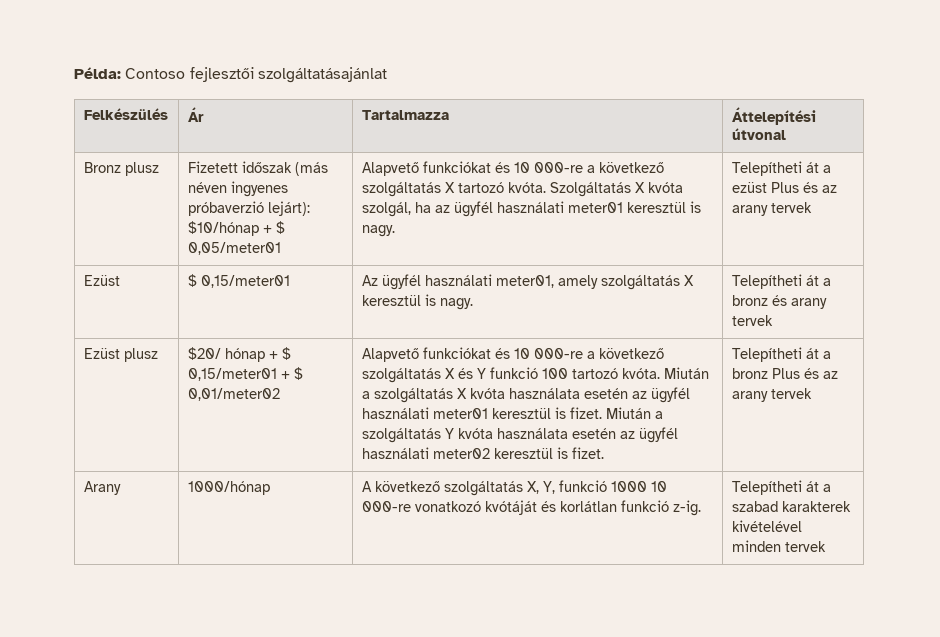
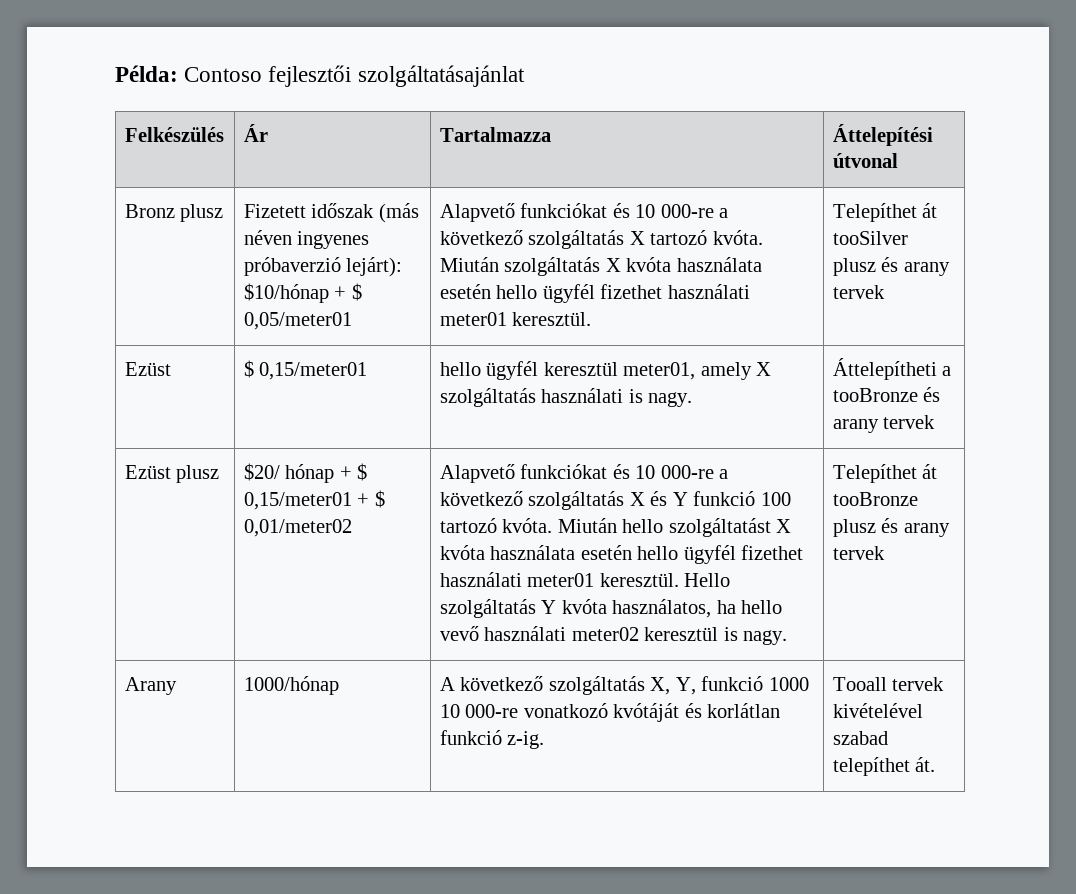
[549,182,683,197] [361,201,701,217] [361,225,395,237] [731,161,831,176] [731,182,837,193] Szolgáltatás X kvóta szolgál, ha az ügyfél használati meter01 keresztül is nagy. | Telepítheti át a ezüst Plus és az -> [439,257,762,276] [439,284,750,303] [439,312,592,326] [832,203,938,222] [832,231,908,245] [832,257,899,276] Miután szolgáltatás X kvóta használata esetén hello ügyfél fizethet használati meter01 keresztül. | Telepíthet át tooSilver plusz és
[361,274,694,290] [361,294,473,310] [731,274,831,289] [731,295,768,306] Az ügyfél használati meter01, amely szolgáltatás X keresztül is nagy. | Telepítheti át a bronz -> [439,361,772,380] [439,388,693,407] [832,358,952,380] [832,388,918,402] hello ügyfél keresztül meter01, amely X szolgáltatás használati is nagy. | Áttelepítheti a tooBronze
[361,387,690,403] [361,407,663,419] [361,427,678,443] [361,447,604,459] [731,347,831,362] [731,368,838,379] a szolgáltatás X kvóta használata esetén az ügyfél használati meter01 keresztül is fizet. Miután a szolgáltatás Y kvóta használata esetén az ügyfél használati meter02 keresztül is fizet. | Telepítheti át a bronz Plus és az -> [622,518,792,537] [439,545,804,564] [439,572,731,587] [439,599,783,618] [439,626,788,645] [832,464,938,483] [832,492,918,506] [832,518,899,537] hello szolgáltatást X kvóta használata esetén hello ügyfél fizethet használati meter01 keresztül. Hello szolgáltatás Y kvóta használatos, ha hello vevő használati meter02 keresztül is nagy. | Telepíthet át tooBronze plusz és
[731,480,831,495] [731,501,851,512] [731,520,802,532] [731,540,826,552] Telepítheti át a szabad karakterek kivételével minden tervek -> [832,677,945,691] [832,703,923,718] [832,731,888,745] [832,757,936,776] Tooall tervek kivételével szabad telepíthet át.

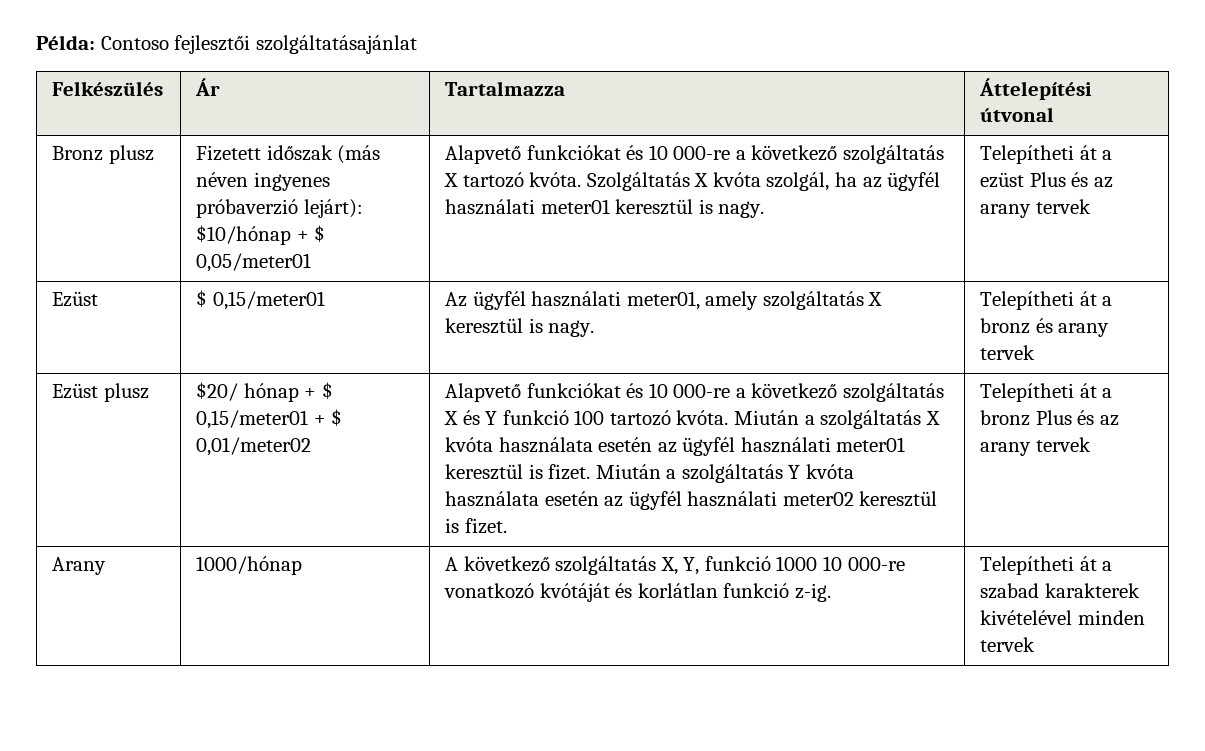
[439,257,762,276] [439,284,750,303] [439,312,592,326] [832,203,938,222] [832,231,908,245] [832,257,899,276] Miután szolgáltatás X kvóta használata esetén hello ügyfél fizethet használati meter01 keresztül. | Telepíthet át tooSilver plusz és -> [586,172,941,191] [445,199,765,218] [980,145,1113,164] [980,172,1113,188] Szolgáltatás X kvóta szolgál, ha az ügyfél használati meter01 keresztül is nagy. | Telepítheti át a ezüst Plus és az
[439,361,772,380] [439,388,693,407] [832,358,952,380] [832,388,918,402] hello ügyfél keresztül meter01, amely X szolgáltatás használati is nagy. | Áttelepítheti a tooBronze -> [445,291,883,310] [445,318,595,337] [980,291,1113,310] [980,318,1031,334] Az ügyfél használati meter01, amely szolgáltatás X keresztül is nagy. | Telepítheti át a bronz
[622,518,792,537] [439,545,804,564] [439,572,731,587] [439,599,783,618] [439,626,788,645] [832,464,938,483] [832,492,918,506] [832,518,899,537] hello szolgáltatást X kvóta használata esetén hello ügyfél fizethet használati meter01 keresztül. Hello szolgáltatás Y kvóta használatos, ha hello vevő használati meter02 keresztül is nagy. | Telepíthet át tooBronze plusz és -> [804,410,940,429] [445,437,906,456] [445,464,854,483] [445,491,938,510] [445,518,507,534] [980,383,1113,402] [980,410,1119,426] a szolgáltatás X kvóta használata esetén az ügyfél használati meter01 keresztül is fizet. Miután a szolgáltatás Y kvóta használata esetén az ügyfél használati meter02 keresztül is fizet. | Telepítheti át a bronz Plus és az
[832,677,945,691] [832,703,923,718] [832,731,888,745] [832,757,936,776] Tooall tervek kivételével szabad telepíthet át. -> [980,556,1113,575] [980,583,1140,599] [980,610,1145,625] [980,637,1036,652] Telepítheti át a szabad karakterek kivételével minden tervek

